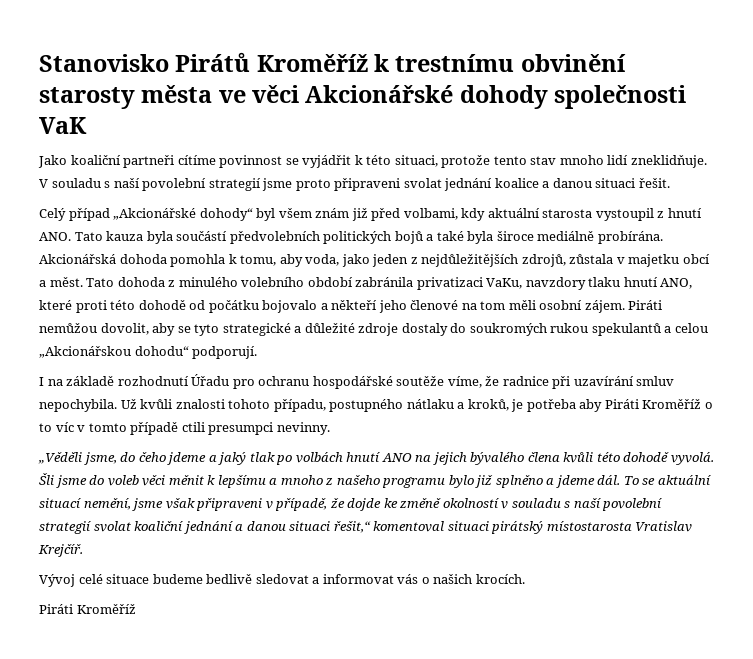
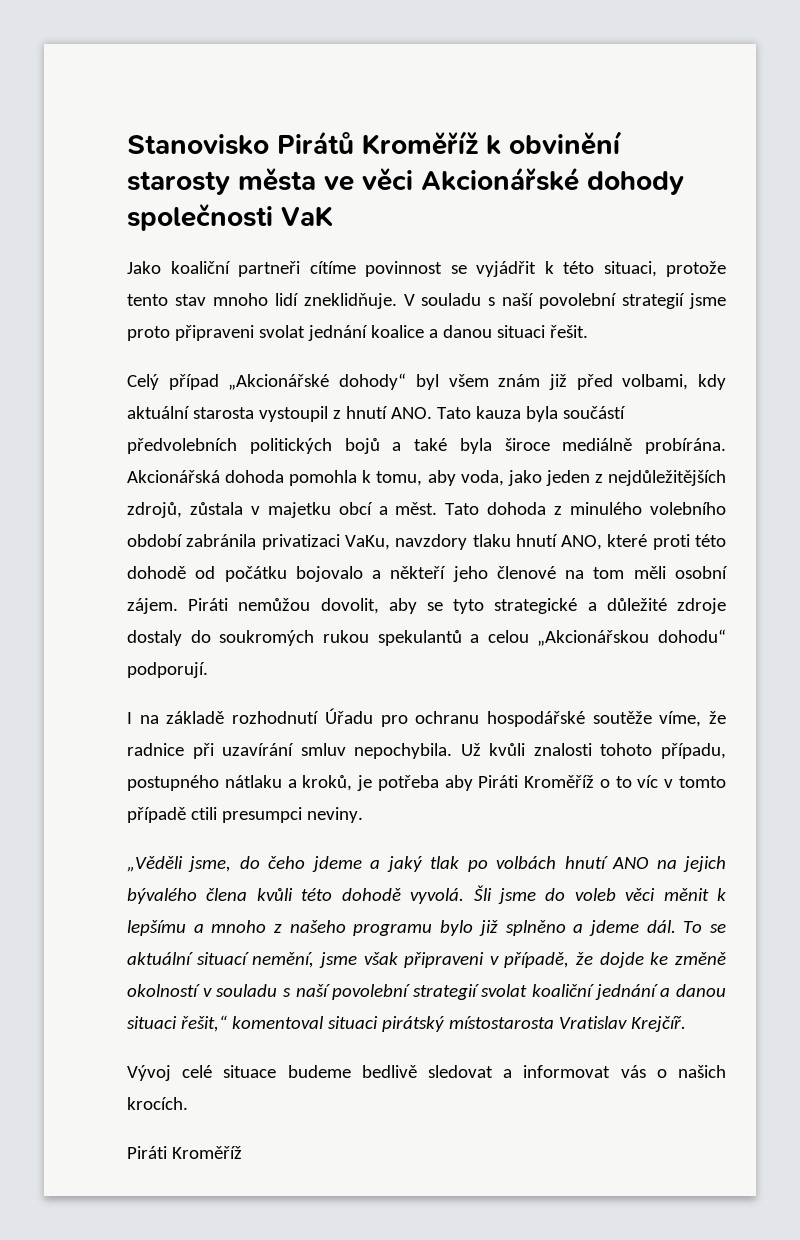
[395,54,515,72] trestnímu -> (501, 145) none
[276,422,330,435] nevinny. -> [306,807,363,823] neviny.

